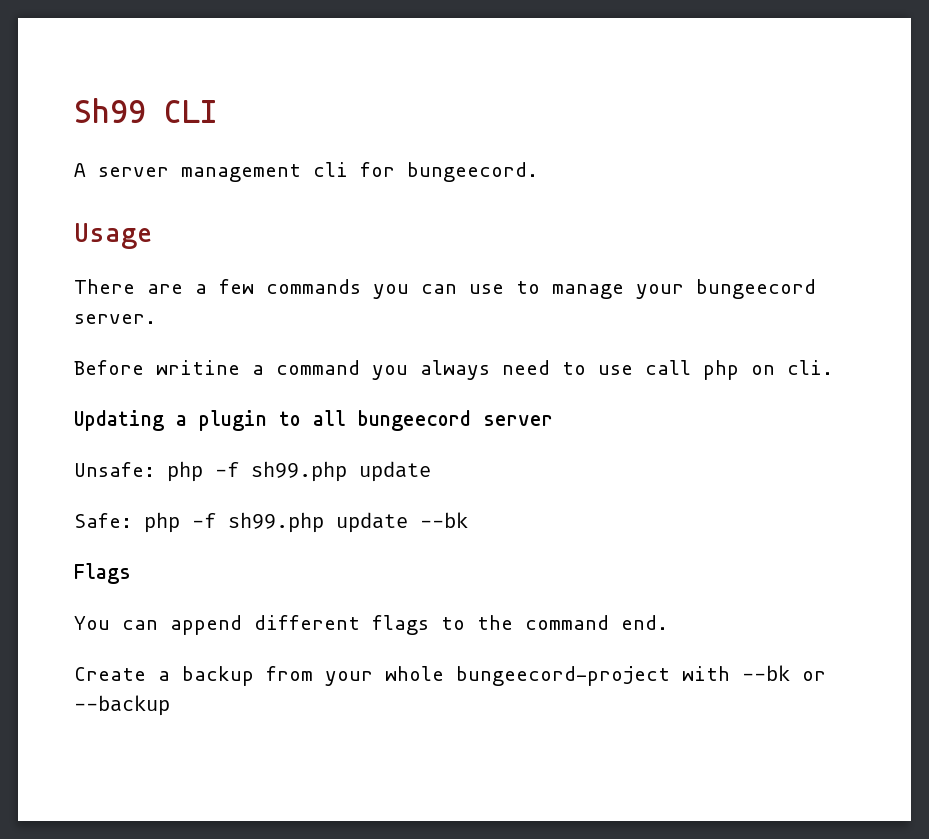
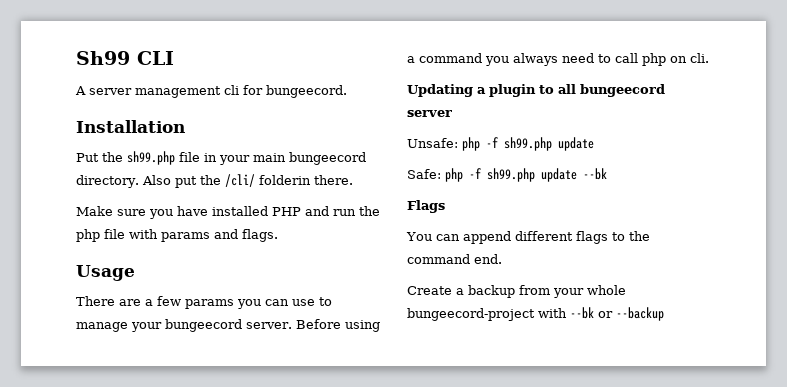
(538, 172) none -> [76,120,185,133] [76,151,366,165] [76,174,353,188] [76,206,380,219] [76,229,278,242] // Installation // Put the sh99.php file in your main bungeecord directory. Also put the /cli/ folderin there. // Make sure you have installed PHP and run the php file with params and flags.
[266,279,361,294] commands -> [185,299,234,309] params
[74,360,240,375] // Before writine -> [295,319,380,332] Before using
[598,365,633,375] use -> (611, 58) none

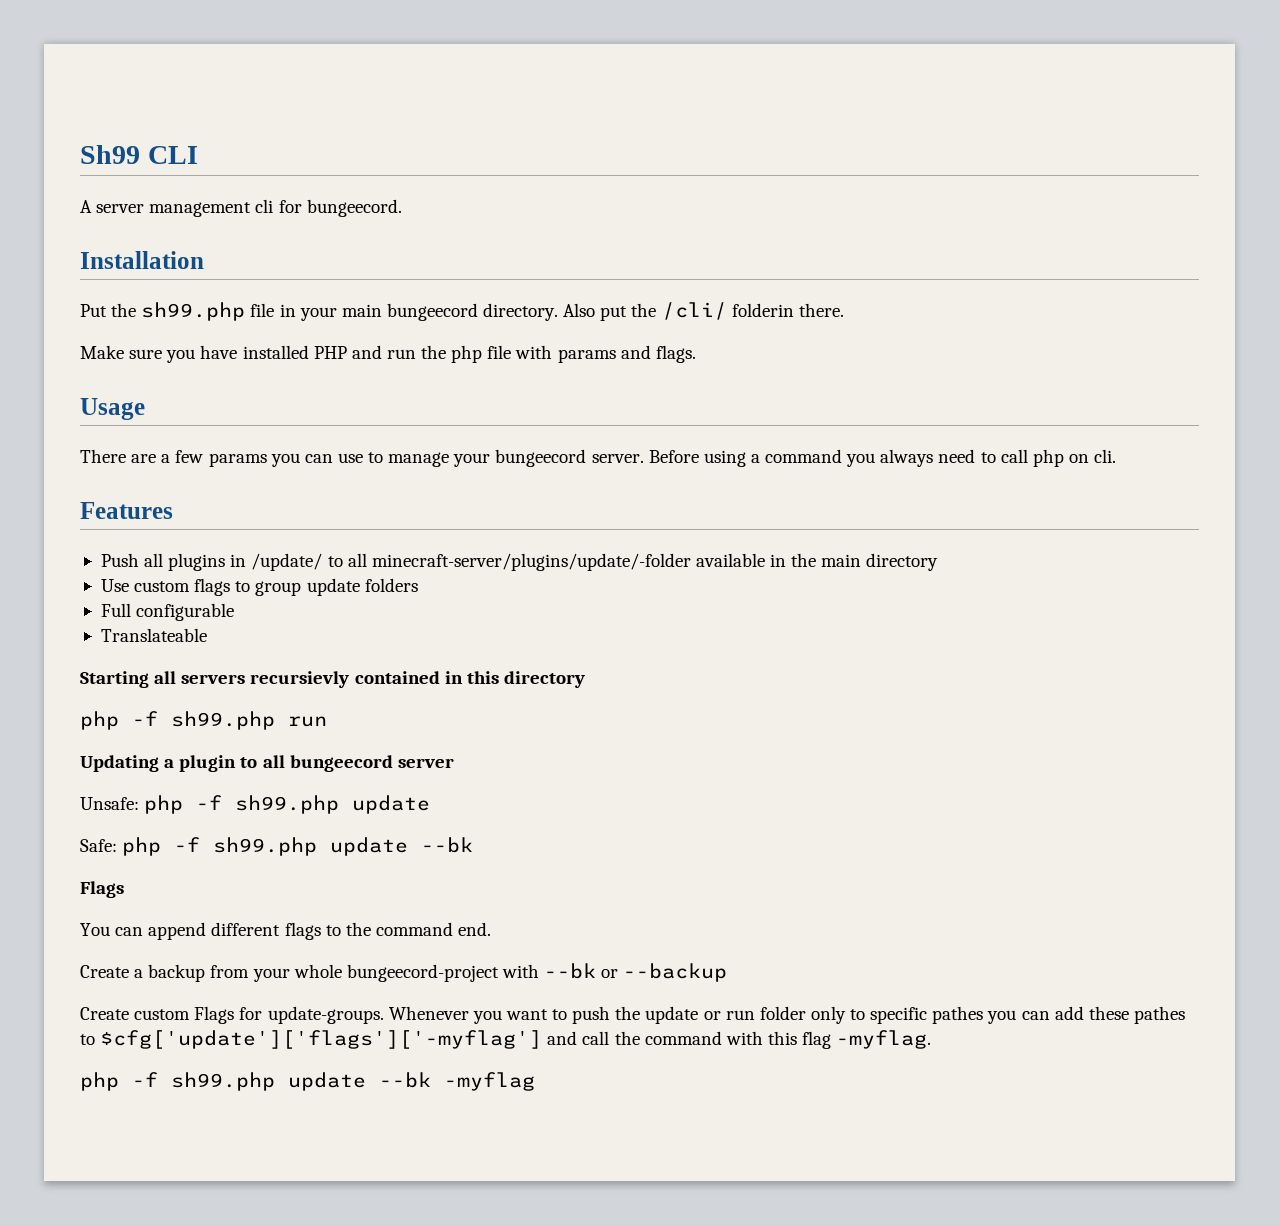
(709, 58) none -> [80,502,173,519] [100,553,939,571] [100,578,418,596] [100,603,235,621] [100,628,207,642] [80,671,585,688] [80,711,327,730] // Features // Push all plugins in /update/ to all minecraft-server/plugins/update/-folder available in the main directory // Use custom flags to group update folders // Full configurable // Translateable // Starting all servers recursievly contained in this directory // php -f sh99.php run
(664, 314) none -> [80,1006,1185,1024] [80,1030,932,1049] [80,1072,535,1091] // Create custom Flags for update-groups. Whenever you want to push the update or run folder only to specific pathes you can add these pathes to $cfg['update']['flags']['-myflag'] and call the command with this flag -myflag. // php -f sh99.php update --bk -myflag

